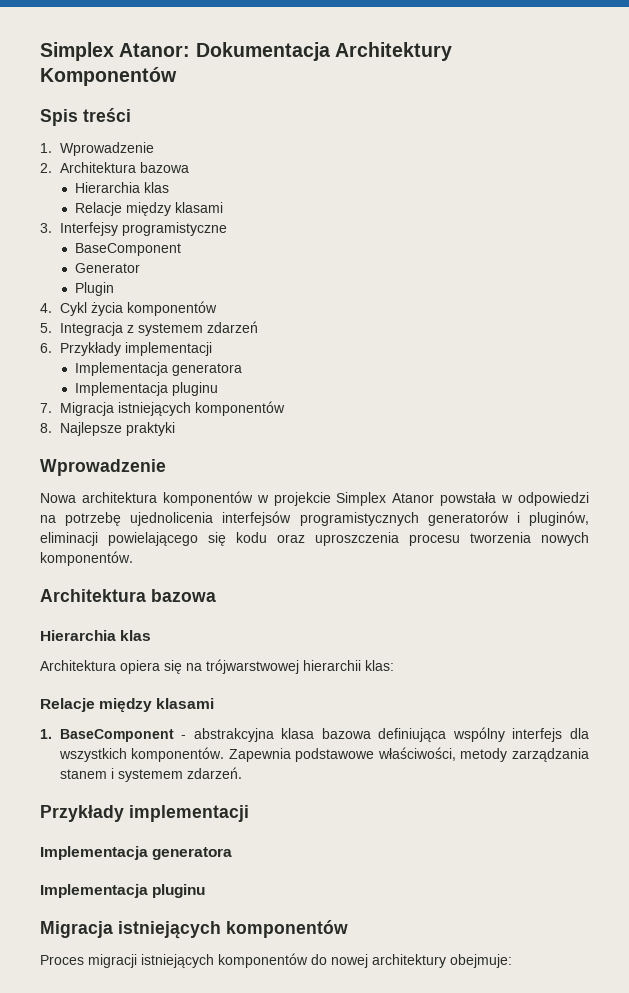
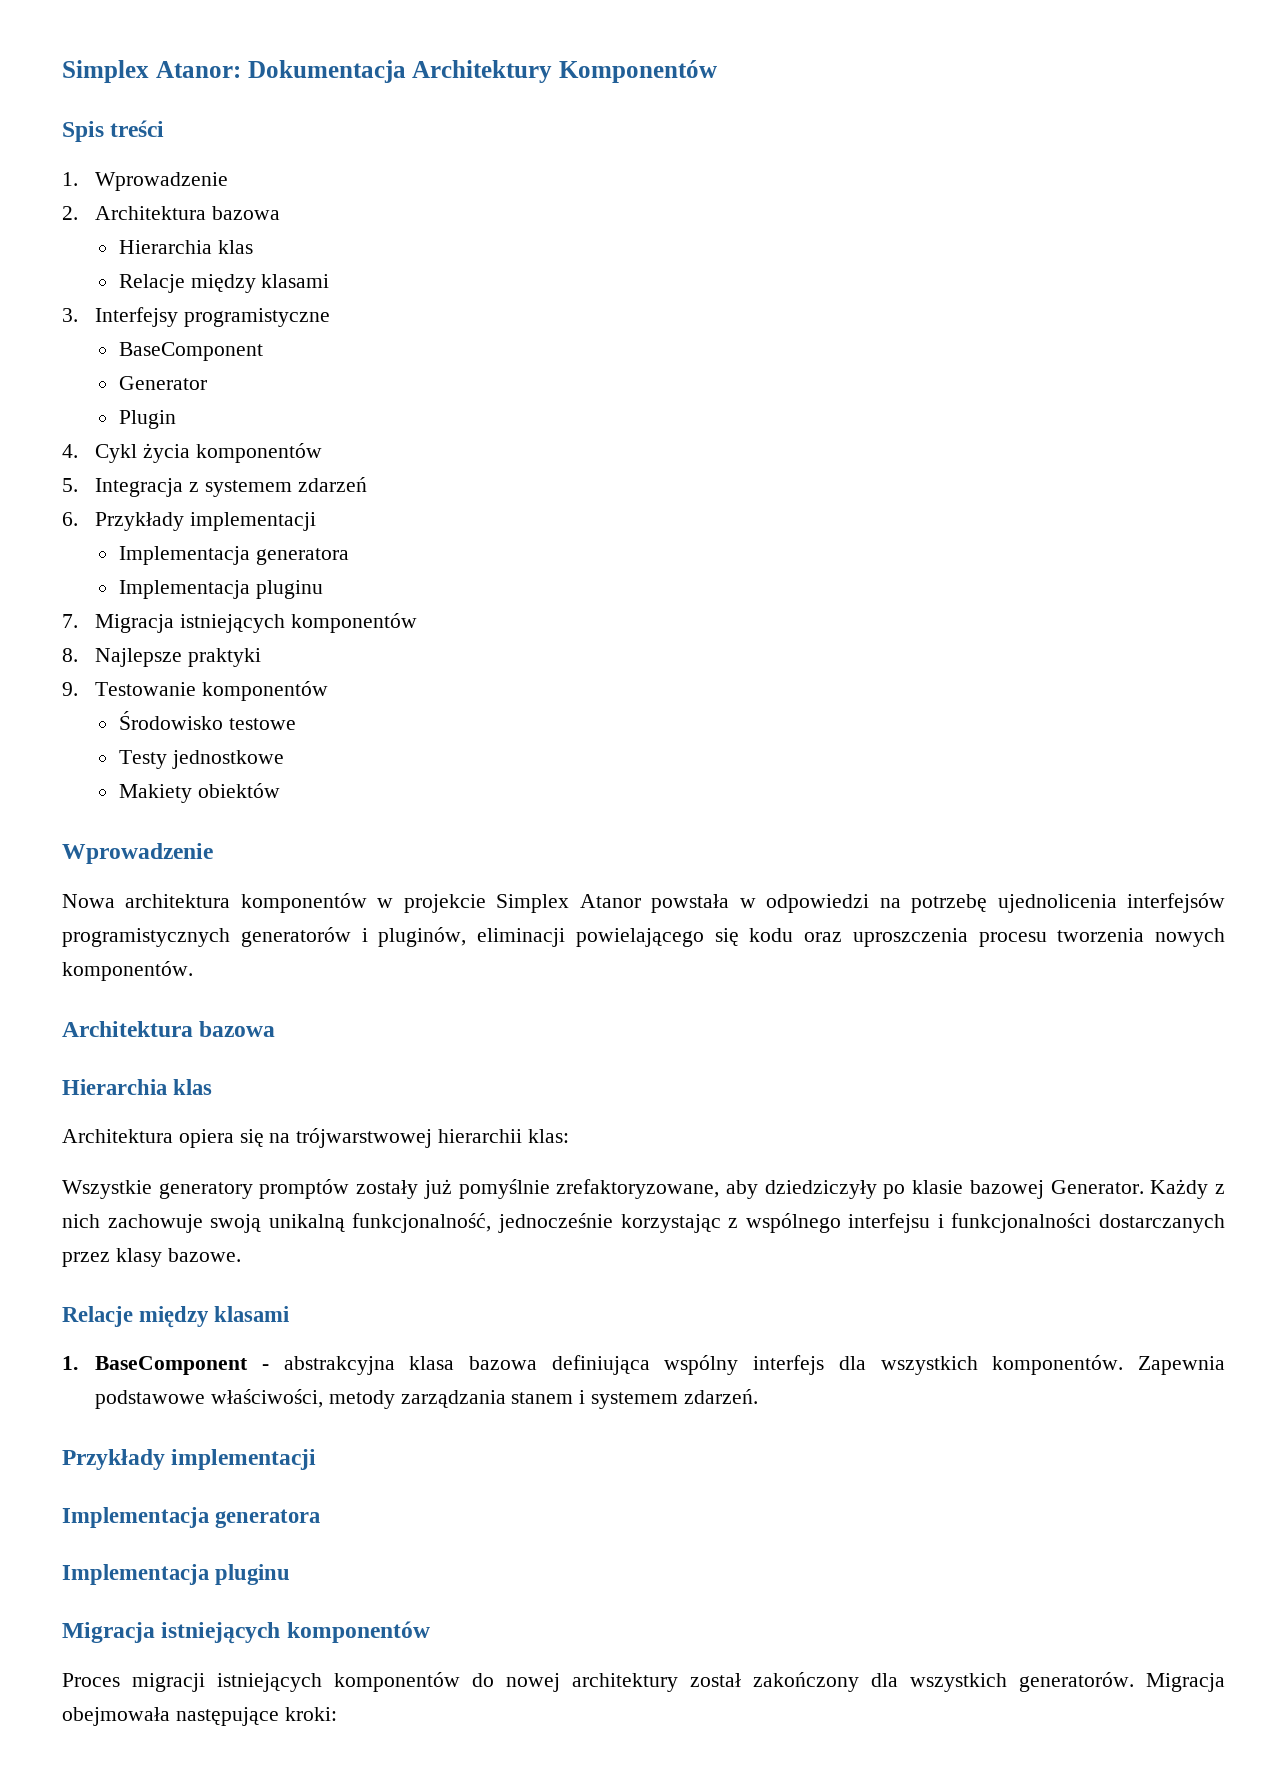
(175, 429) none -> [62,681,328,701] [118,711,296,730] [118,750,284,769] [118,783,280,803] // 9. Testowanie komponentów // Środowisko testowe // Testy jednostkowe // Makiety obiektów
(394, 665) none -> [62,1179,1225,1199] [62,1213,1225,1233] [62,1248,241,1267] // Wszystkie generatory promptów zostały już pomyślnie zrefaktoryzowane, aby dziedziczyły po klasie bazowej Generator. Każdy z nich zachowuje swoją unikalną funkcjonalność, jednocześnie korzystając z wspólnego interfejsu i funkcjonalności dostarczanych przez klasy bazowe.
[450,954,512,968] obejmuje: -> [690,1672,1225,1692] [62,1707,337,1726] został zakończony dla wszystkich generatorów. Migracja obejmowała następujące kroki:

